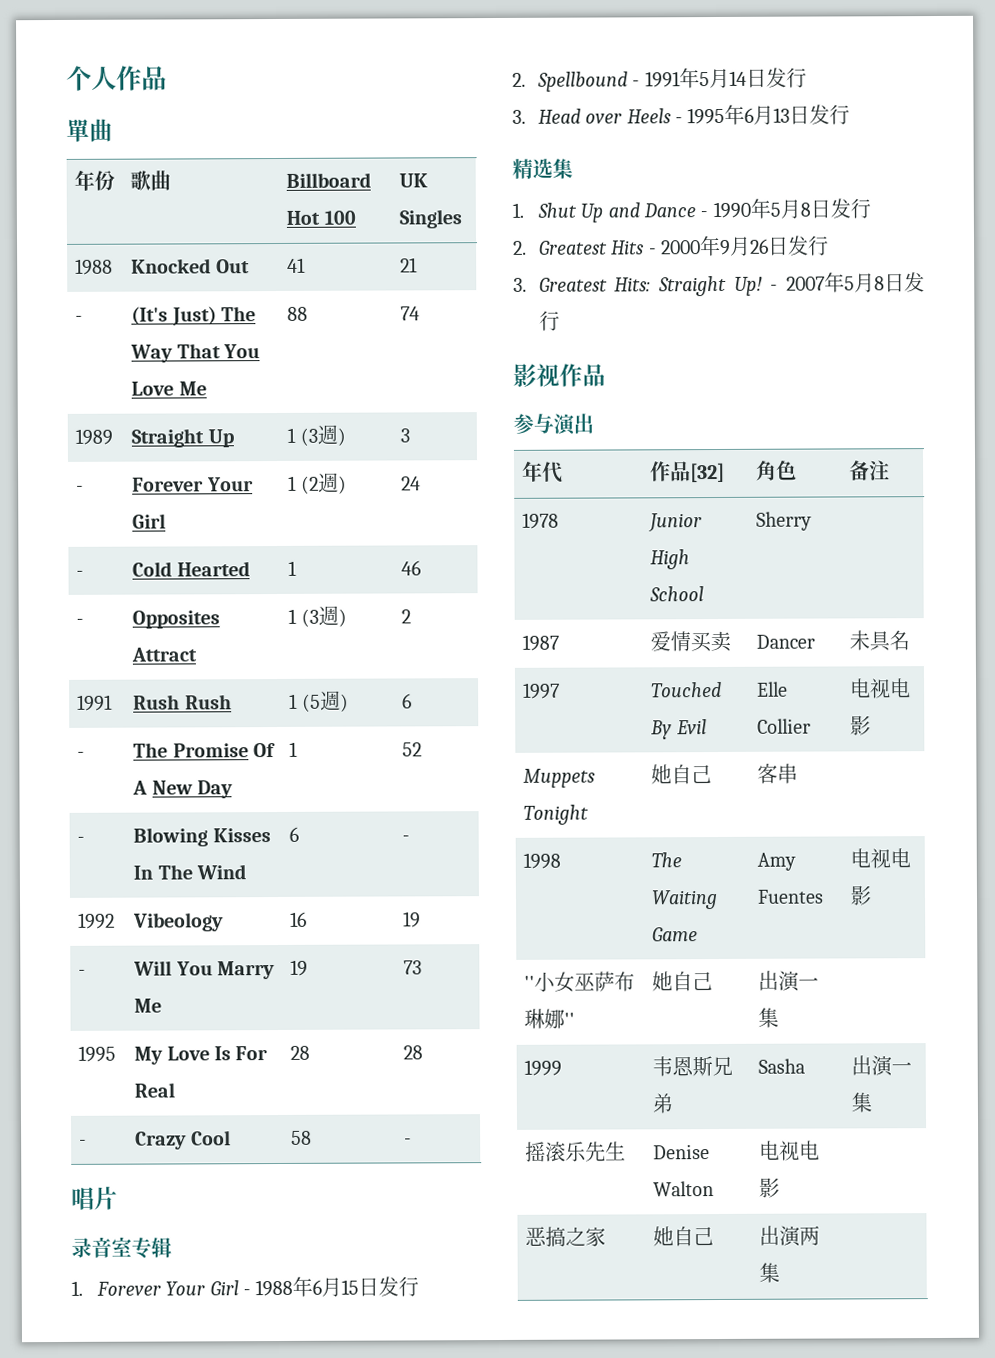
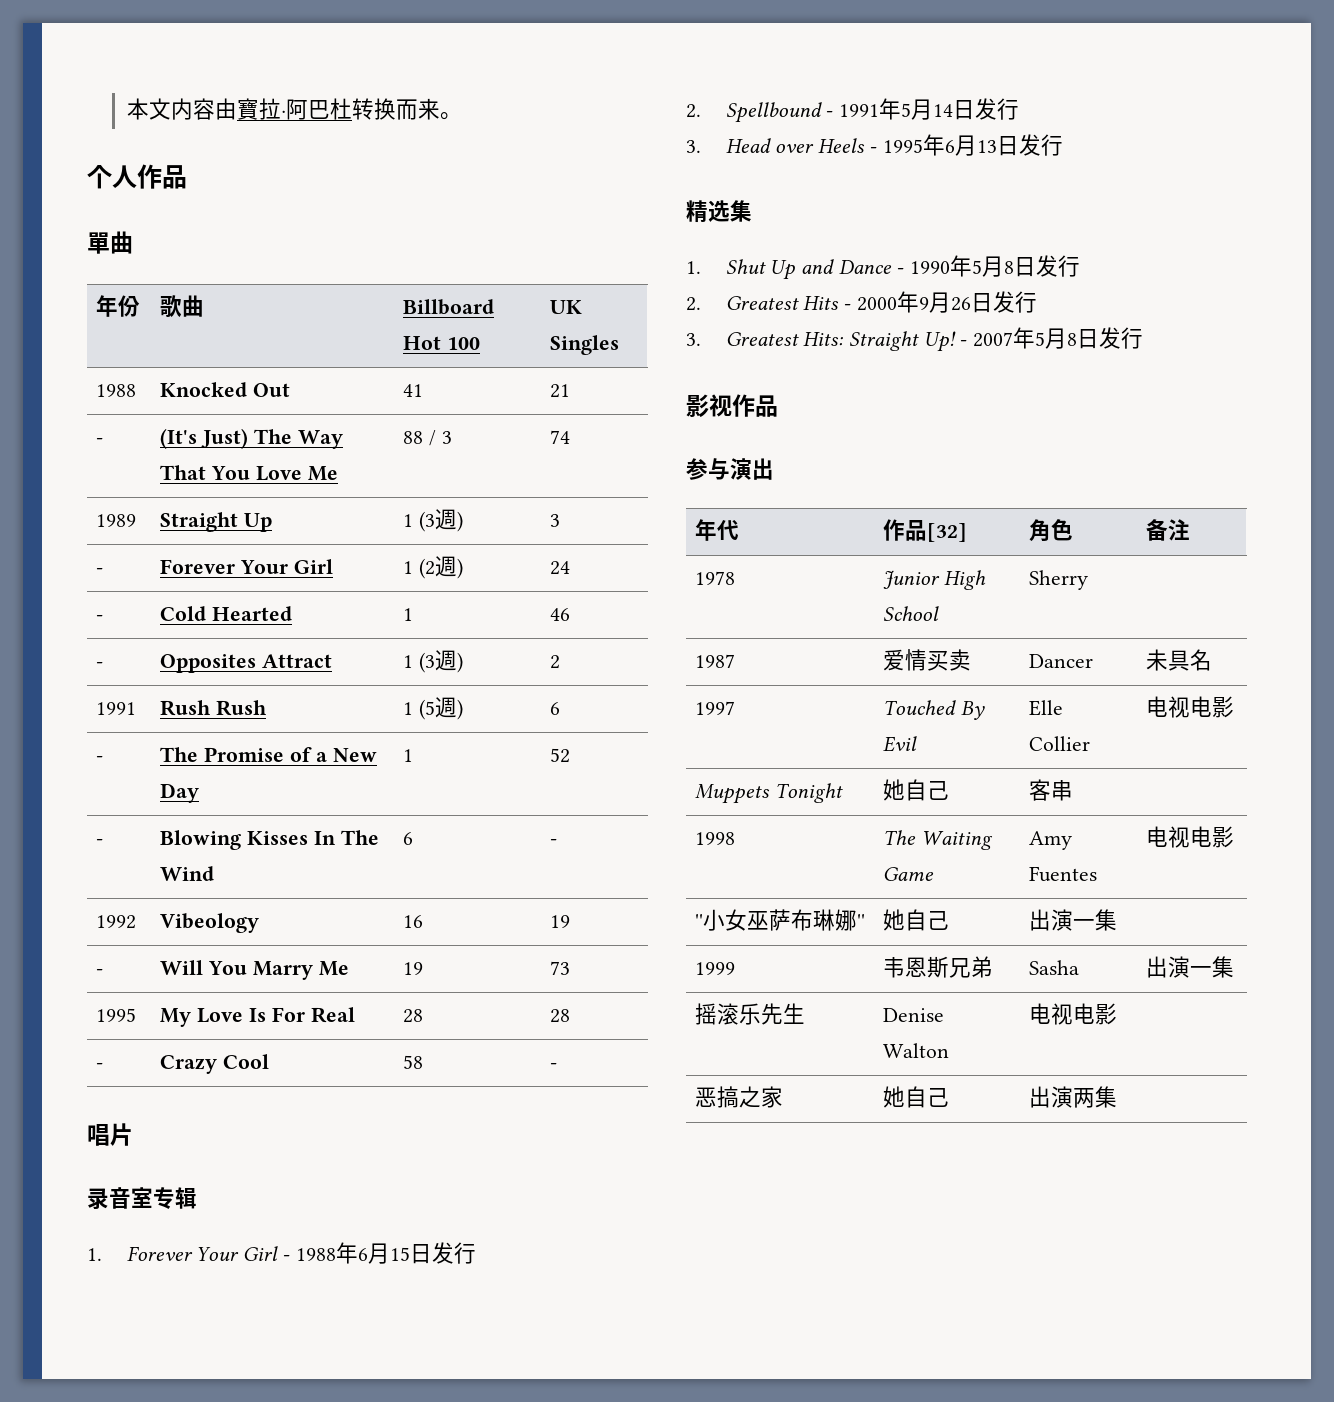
(66, 78) none -> [126,98,462,120] 本文内容由寶拉·阿巴杜转换而来。 //
(309, 313) none -> [429,430,452,446] / 3
[253,743,277,758] [132,780,149,795] Of A -> [289,747,327,762] of a

